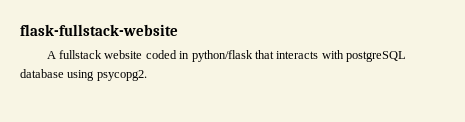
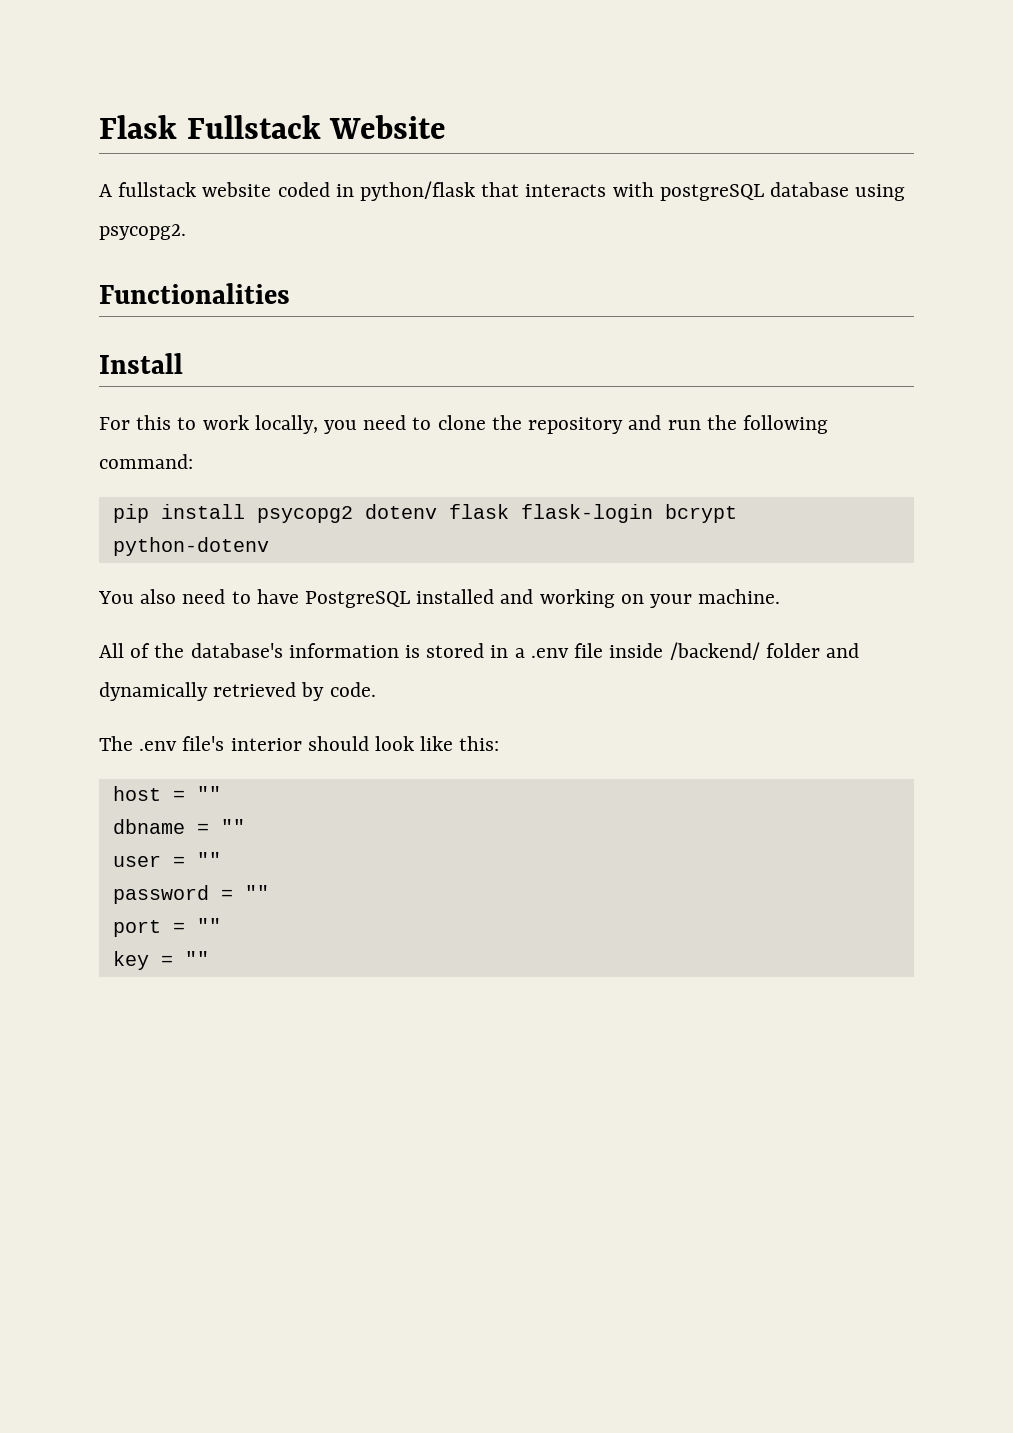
[20,24,178,36] flask-fullstack-website -> [99,115,447,139] Flask Fullstack Website
(147, 75) none -> [99,283,290,304] [99,353,183,374] [99,415,828,434] [99,454,193,469] [112,504,737,523] [112,537,269,556] [98,589,781,608] [99,642,859,660] [99,682,376,701] [99,736,500,751] [112,786,221,801] [112,819,245,834] [112,852,221,867] [112,885,269,904] [112,918,221,937] [112,951,209,970] // Functionalities // Install // For this to work locally, you need to clone the repository and run the following command: // pip install psycopg2 dotenv flask flask-login bcrypt python-dotenv // You also need to have PostgreSQL installed and working on your machine. // All of the database's information is stored in a .env file inside /backend/ folder and dynamically retrieved by code. // The .env file's interior should look like this: // host = "" // dbname = "" // user = "" // password = "" // port = "" // key = ""

